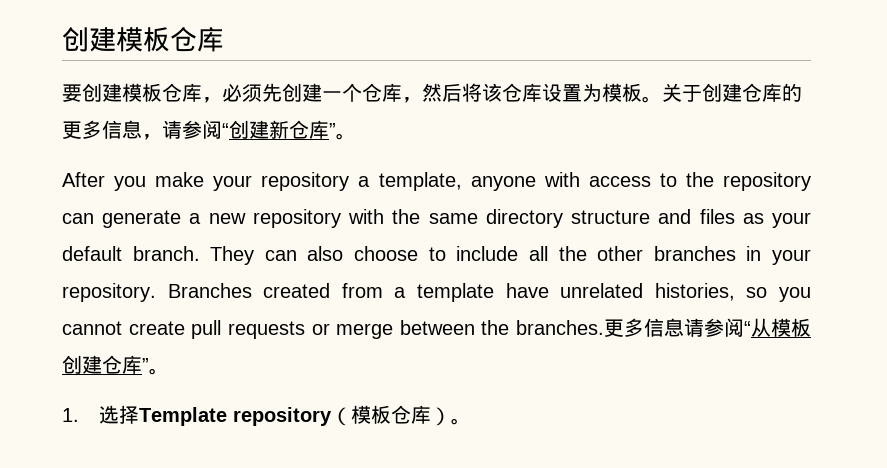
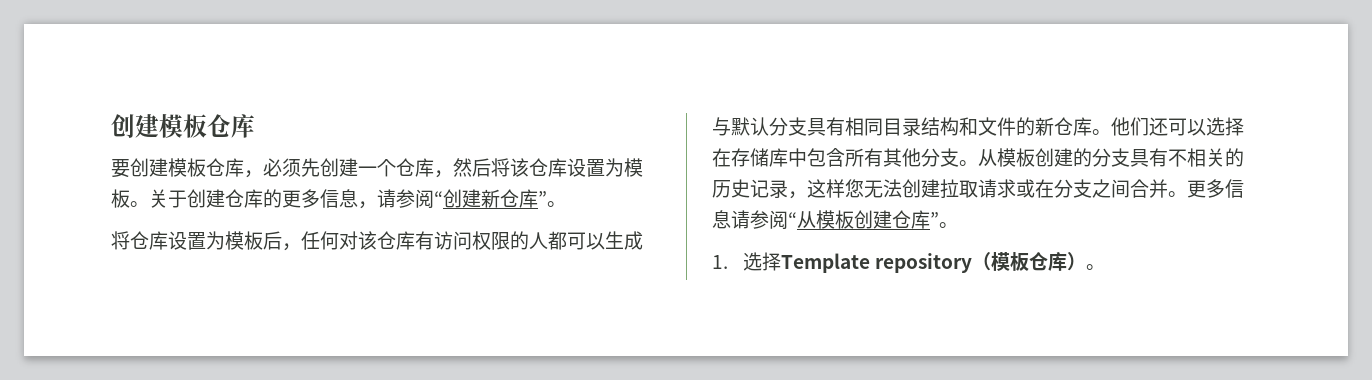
[62,172,812,191] [62,209,812,228] [62,246,812,265] [62,283,812,302] [62,320,604,339] After you make your repository a template, anyone with access to the repository can generate a new repository with the same directory structure and files as your default branch. They can also choose to include all the other branches in your repository. Branches created from a template have unrelated histories, so you cannot create pull requests or merge between the branches. -> [111,231,643,251] [712,117,1244,136] [712,148,1244,167] [712,179,1187,199] 将仓库设置为模板后，任何对该仓库有访问权限的人都可以生成与默认分支具有相同目录结构和文件的新仓库。他们还可以选择在存储库中包含所有其他分支。从模板创建的分支具有不相关的历史记录，这样您无法创建拉取请求或在分支之间合并。

